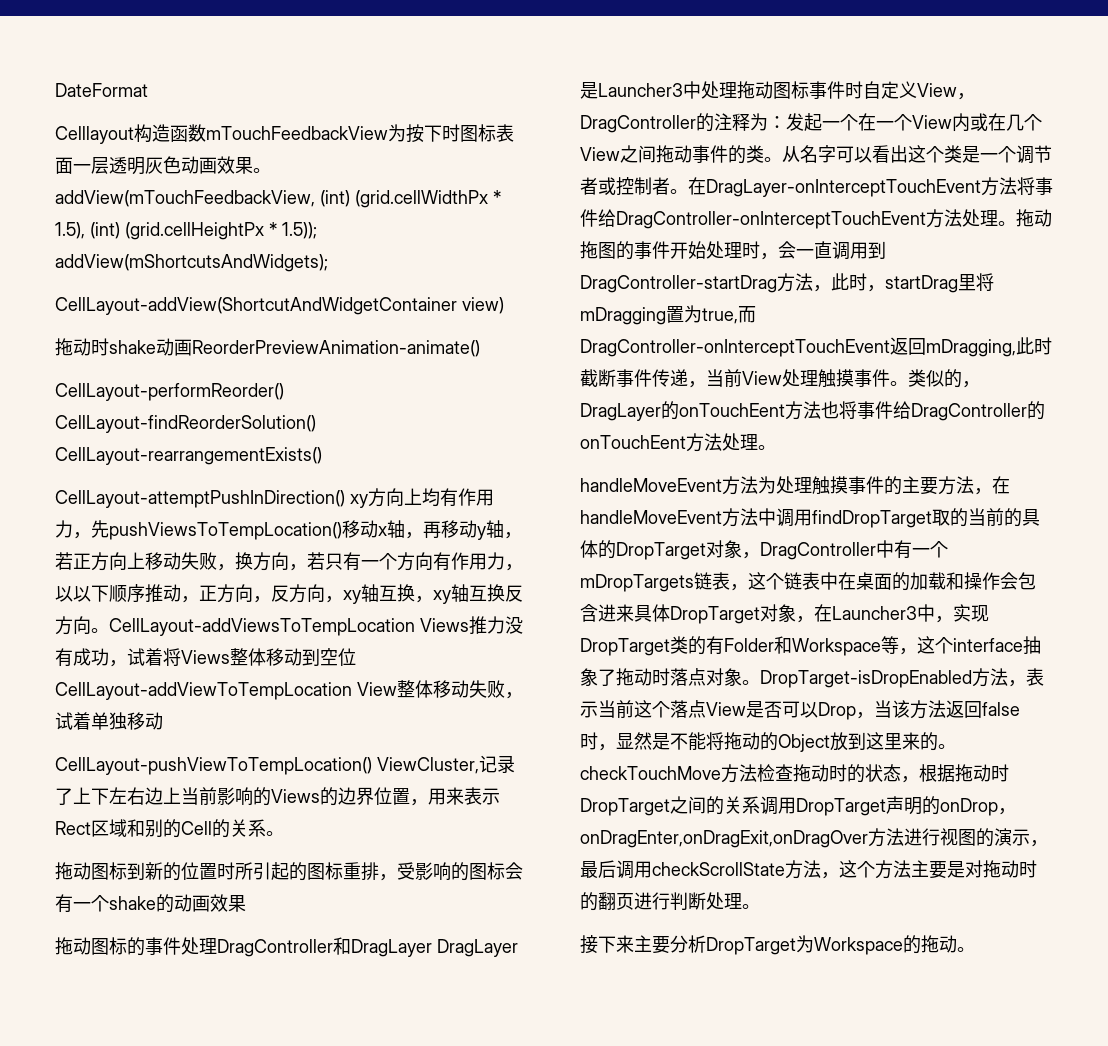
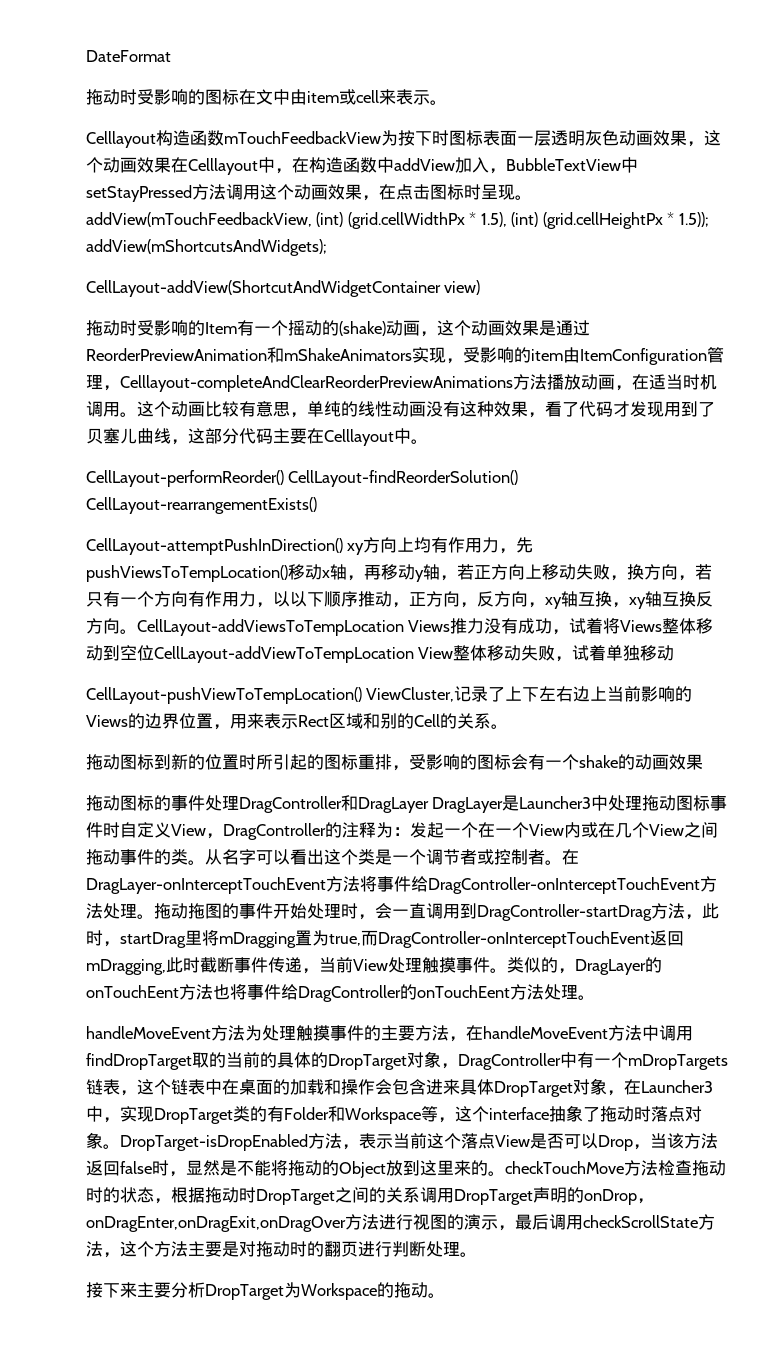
(148, 90) none -> [86,89,447,105] // 拖动时受影响的图标在文中由item或cell来表示。
(253, 165) none -> [686,130,721,147] [86,157,638,175] [86,184,515,202] ，这个动画效果在Celllayout中，在构造函数中addView加入，BubbleTextView中setStayPressed方法调用这个动画效果，在点击图标时呈现
[109,338,480,357] shake动画ReorderPreviewAnimation-animate() -> [137,320,590,337] [86,347,724,365] [86,374,717,392] [86,401,715,418] [86,428,428,446] 受影响的Item有一个摇动的(shake)动画，这个动画效果是通过ReorderPreviewAnimation和mShakeAnimators实现，受影响的item由ItemConfiguration管理，Celllayout-completeAndClearReorderPreviewAnimations方法播放动画，在适当时机调用。这个动画比较有意思，单纯的线性动画没有这种效果，看了代码才发现用到了贝塞儿曲线，这部分代码主要在Celllayout中。

